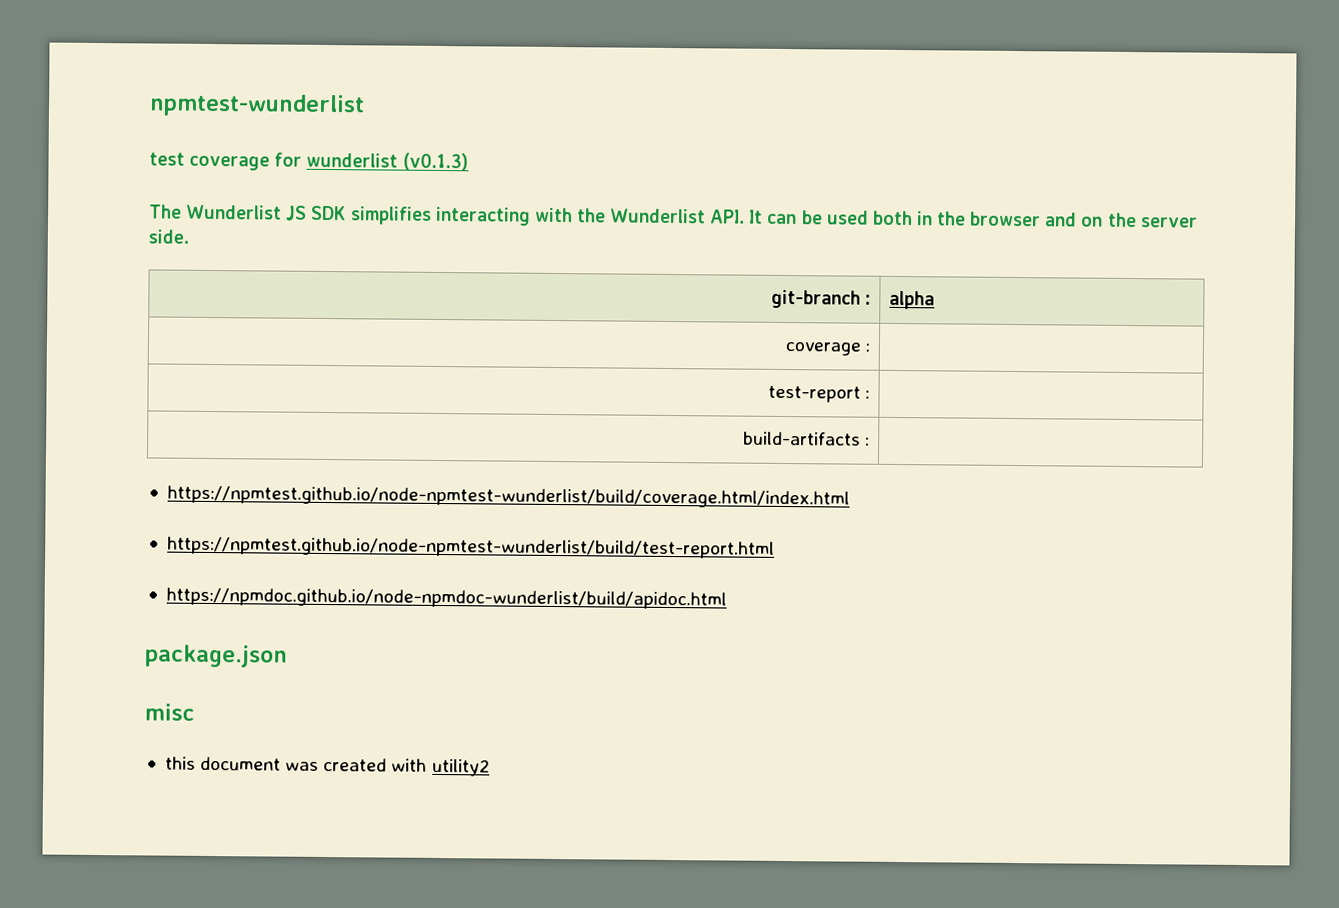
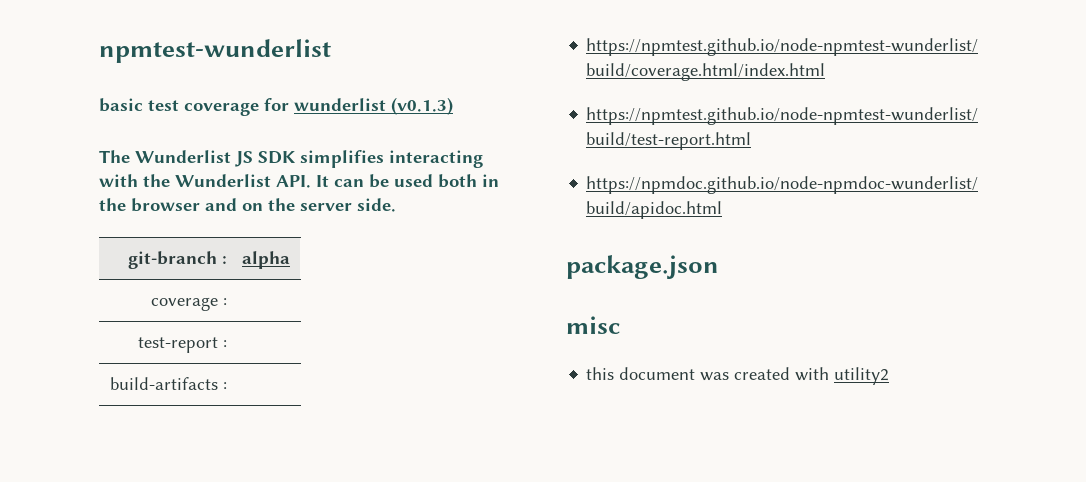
(365, 105) none -> [99,98,143,112] basic

